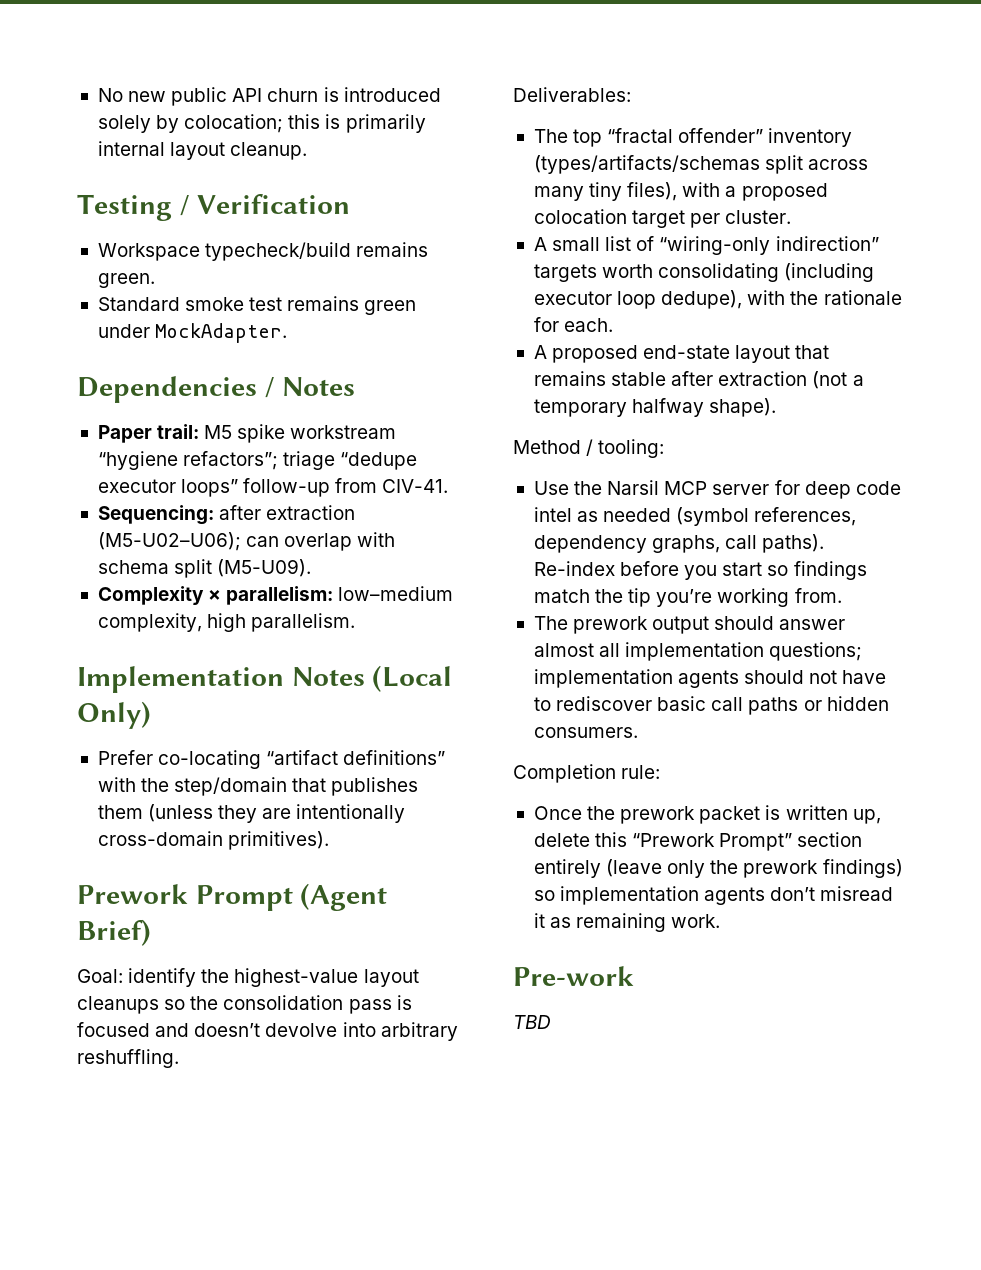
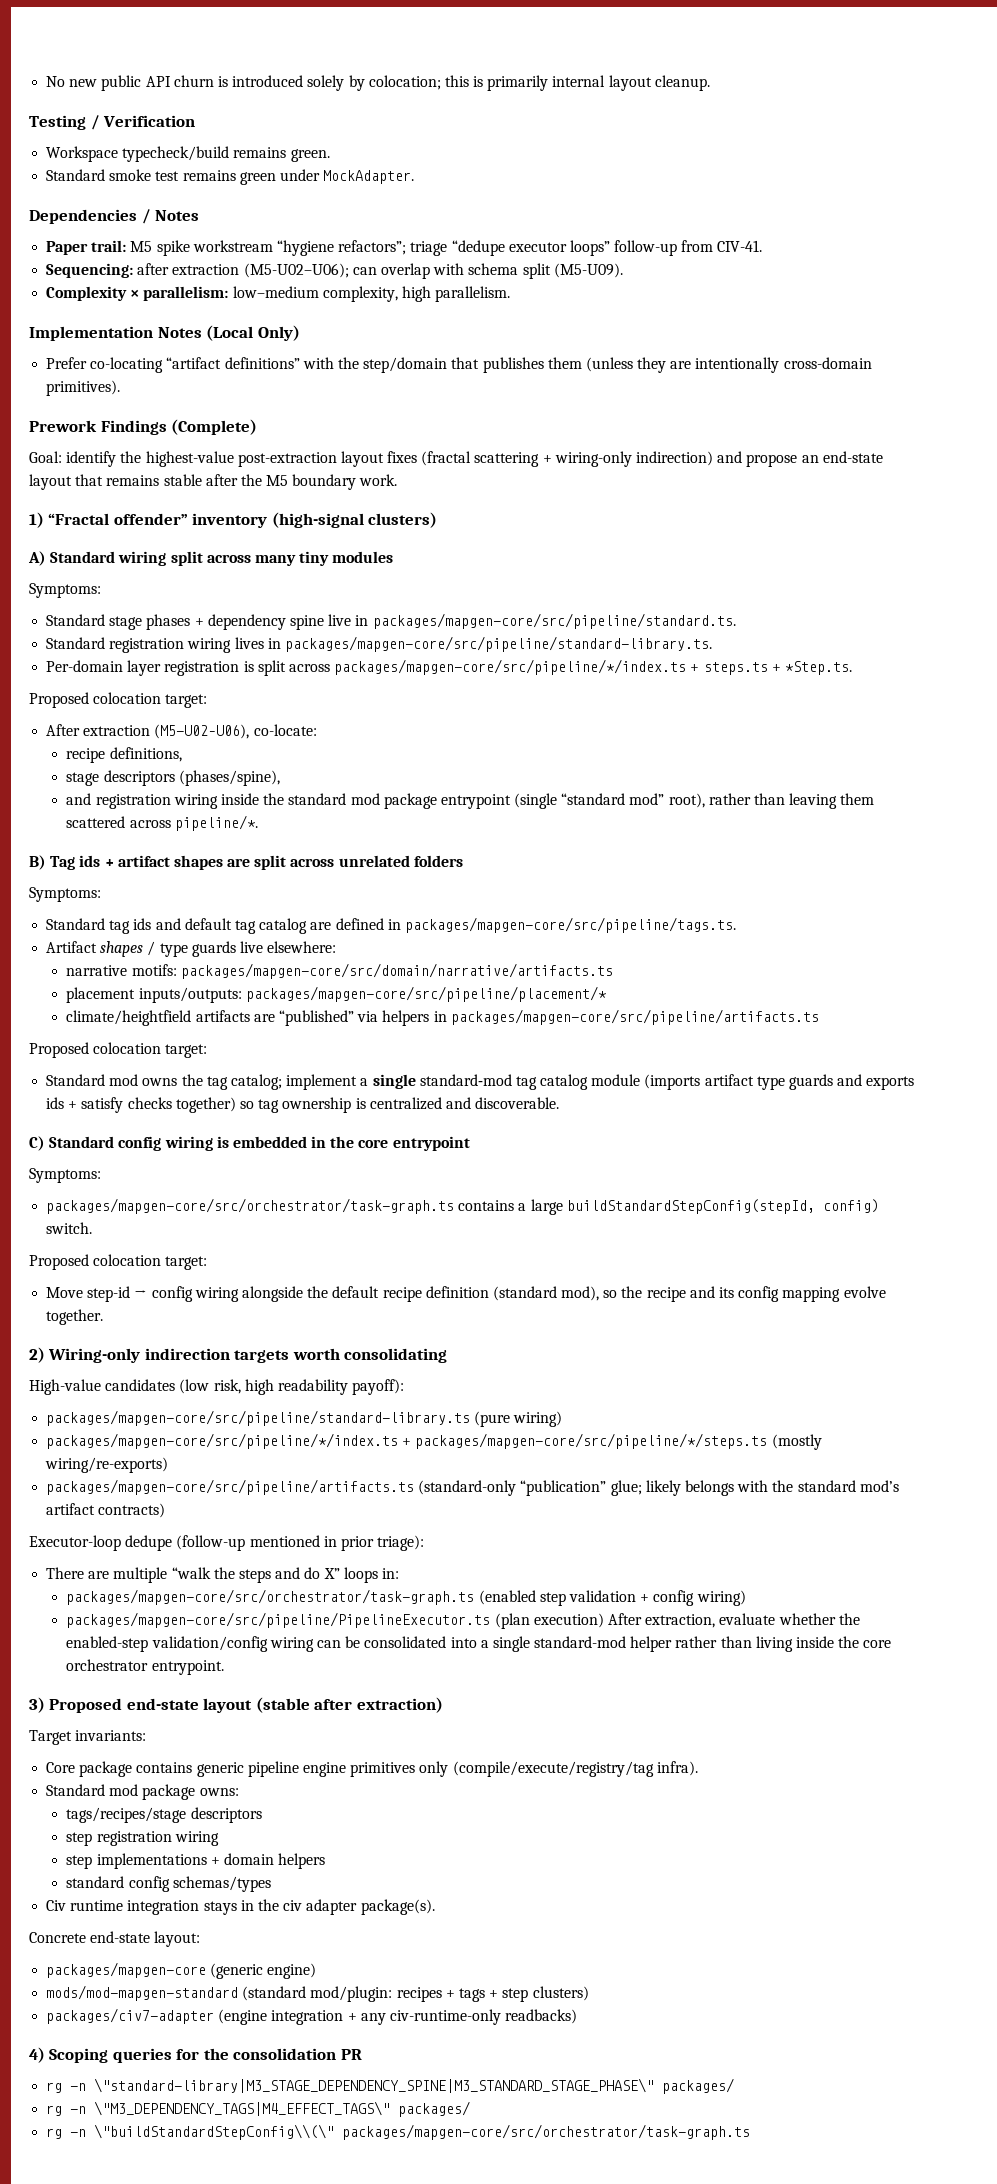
[195,883,388,911] [77,919,151,946] Prompt (Agent Brief) -> [100,419,258,435] Findings (Complete)
[363,969,419,987] [77,995,412,1014] [77,1022,458,1041] [77,1049,179,1068] [513,87,631,102] [533,128,853,147] [533,155,869,174] [533,182,828,201] [533,209,792,228] [533,236,879,255] [533,263,875,282] [533,290,902,309] [533,317,614,332] [533,345,639,363] layout cleanups so the consolidation pass is focused and doesn’t devolve into arbitrary reshuffling. // Deliverables: // The top “fractal offender” inventory (types/artifacts/schemas split across many tiny files), with a proposed colocation target per cluster. // A small list of “wiring-only indirection” targets worth consolidating (including executor loop dedupe), with the rationale for each. // A proposed -> [237,451,819,467] post-extraction layout fixes (fractal scattering + wiring-only indirection) and propose an
[718,371,864,389] [533,398,777,417] [513,439,665,458] [533,480,901,499] [533,507,857,526] [533,534,825,553] [533,561,867,580] [533,588,842,607] [533,616,846,634] [533,642,863,661] [533,669,887,688] [533,696,889,715] [533,727,638,738] [513,764,661,783] [533,805,881,824] [533,832,863,851] [533,859,903,878] [533,886,894,905] [533,913,721,932] [513,966,634,986] [513,1015,551,1029] extraction (not a temporary halfway shape). // Method / tooling: // Use the Narsil MCP server for deep code intel as needed (symbol references, dependency graphs, call paths). Re-index before you start so findings match the tip you’re working from. // The prework output should answer almost all implementation questions; implementation agents should not have to rediscover basic call paths or hidden consumers. // Completion rule: // Once the prework packet is written up, delete this “Prework Prompt” section entirely (leave only the prework findings) so implementation agents don’t misread it as remaining work. // Pre-work // TBD -> [240,474,398,490] [29,512,438,528] [28,551,394,566] [29,583,101,598] [46,613,736,630] [46,636,712,653] [46,659,852,676] [29,692,208,708] [46,724,317,739] [66,747,182,763] [66,770,280,786] [66,793,875,809] [66,815,258,831] [29,855,463,870] [29,887,101,902] [46,917,736,934] [46,941,337,957] [66,963,613,979] [66,986,607,1003] [66,1009,819,1026] [29,1042,208,1058] [46,1074,915,1090] [46,1097,560,1113] [29,1136,470,1151] [29,1168,101,1183] [46,1198,879,1215] [46,1222,93,1234] [29,1254,208,1270] [46,1286,886,1302] [46,1309,104,1325] [29,1347,448,1363] [29,1379,405,1395] [46,1410,563,1427] [46,1433,822,1450] [45,1457,169,1473] [46,1479,899,1496] [46,1503,166,1518] [29,1535,425,1551] [46,1567,399,1583] [66,1589,746,1606] [66,1612,860,1629] [66,1636,892,1652] [66,1659,224,1675] [29,1697,443,1713] [29,1730,147,1745] [46,1761,698,1777] [46,1784,239,1800] [66,1807,262,1823] [66,1831,219,1846] [66,1853,326,1869] [66,1876,271,1892] [46,1899,435,1915] [29,1931,201,1947] [46,1962,317,1979] [46,1985,589,2002] [46,2008,578,2025] [29,2047,362,2063] [46,2078,735,2094] [46,2101,471,2117] [46,2124,751,2140] the M5 boundary work. // 1) “Fractal offender” inventory (high-signal clusters) // A) Standard wiring split across many tiny modules // Symptoms: // Standard stage phases + dependency spine live in packages/mapgen-core/src/pipeline/standard.ts. // Standard registration wiring lives in packages/mapgen-core/src/pipeline/standard-library.ts. // Per-domain layer registration is split across packages/mapgen-core/src/pipeline/*/index.ts + steps.ts + *Step.ts. // Proposed colocation target: // After extraction (M5-U02–U06), co-locate: // recipe definitions, // stage descriptors (phases/spine), // and registration wiring inside the standard mod package entrypoint (single “standard mod” root), rather than leaving them scattered across pipeline/*. // B) Tag ids + artifact shapes are split across unrelated folders // Symptoms: // Standard tag ids and default tag catalog are defined in packages/mapgen-core/src/pipeline/tags.ts. // Artifact shapes / type guards live elsewhere: // narrative motifs: packages/mapgen-core/src/domain/narrative/artifacts.ts // placement inputs/outputs: packages/mapgen-core/src/pipeline/placement/* // climate/heightfield artifacts are “published” via helpers in packages/mapgen-core/src/pipeline/artifacts.ts // Proposed colocation target: // Standard mod owns the tag catalog; implement a single standard‑mod tag catalog module (imports artifact type guards and exports ids + satisfy checks together) so tag ownership is centralized and discoverable. // C) Standard config wiring is embedded in the core entrypoint // Symptoms: // packages/mapgen-core/src/orchestrator/task-graph.ts contains a large buildStandardStepConfig(stepId, config) switch. // Proposed colocation target: // Move step-id → config wiring alongside the default recipe definition (standard mod), so the recipe and its config mapping evolve together. // 2) Wiring-only indirection targets worth consolidating // High-value candidates (low risk, high readability payoff): // packages/mapgen-core/src/pipeline/standard-library.ts (pure wiring) // packages/mapgen-core/src/pipeline/*/index.ts + packages/mapgen-core/src/pipeline/*/steps.ts (mostly wiring/re-exports) // packages/mapgen-core/src/pipeline/artifacts.ts (standard-only “publication” glue; likely belongs with the standard mod’s artifact contracts) // Executor-loop dedupe (follow-up mentioned in prior triage): // There are multiple “walk the steps and do X” loops in: // packages/mapgen-core/src/orchestrator/task-graph.ts (enabled step validation + config wiring) // packages/mapgen-core/src/pipeline/PipelineExecutor.ts (plan execution) After extraction, evaluate whether the enabled-step validation/config wiring can be consolidated into a single standard-mod helper rather than living inside the core orchestrator entrypoint. // 3) Proposed end-state layout (stable after extraction) // Target invariants: // Core package contains generic pipeline engine primitives only (compile/execute/registry/tag infra). // Standard mod package owns: // tags/recipes/stage descriptors // step registration wiring // step implementations + domain helpers // standard config schemas/types // Civ runtime integration stays in the civ adapter package(s). // Concrete end-state layout: // packages/mapgen-core (generic engine) // mods/mod-mapgen-standard (standard mod/plugin: recipes + tags + step clusters) // packages/civ7-adapter (engine integration + any civ-runtime-only readbacks) // 4) Scoping queries for the consolidation PR // rg -n \"standard-library|M3_STAGE_DEPENDENCY_SPINE|M3_STANDARD_STAGE_PHASE\" packages/ // rg -n \"M3_DEPENDENCY_TAGS|M4_EFFECT_TAGS\" packages/ // rg -n \"buildStandardStepConfig\\(\" packages/mapgen-core/src/orchestrator/task-graph.ts

